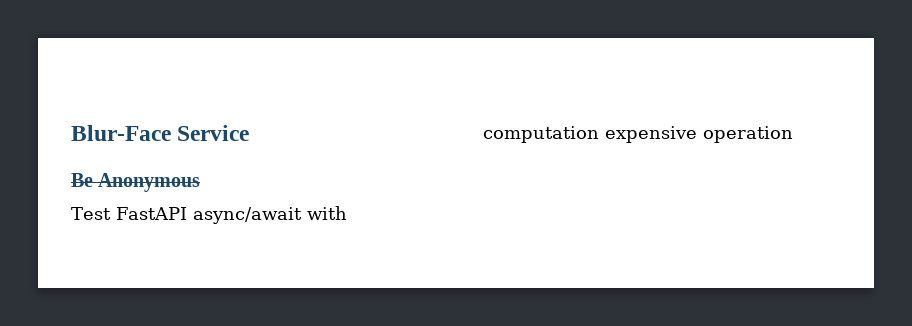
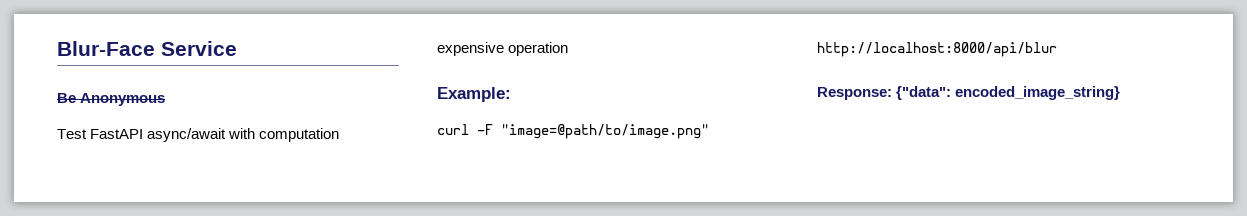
(793, 134) none -> [437,87,511,102] [437,124,709,139] [817,42,1057,57] [817,86,1121,100] // Example: // curl -F "image=@path/to/image.png" http://localhost:8000/api/blur // Response: {"data": encoded_image_string}

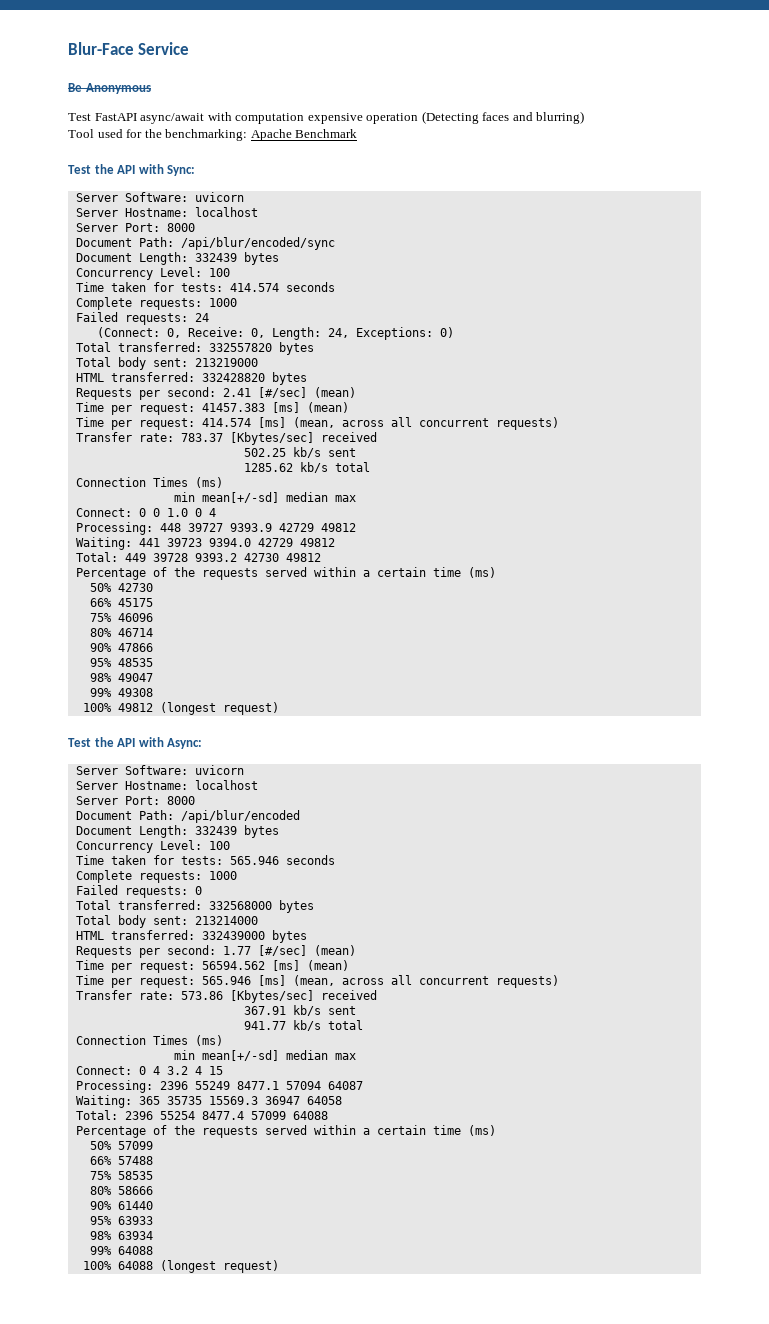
[437,87,511,102] [437,124,709,139] [817,42,1057,57] [817,86,1121,100] // Example: // curl -F "image=@path/to/image.png" http://localhost:8000/api/blur // Response: {"data": encoded_image_string} -> [421,111,585,124] [68,129,358,141] [68,164,196,176] [75,192,244,202] [75,207,258,217] [75,223,195,232] [75,237,335,250] [75,252,279,265] [75,267,230,280] [75,282,335,292] [75,297,237,310] [75,312,209,325] [96,327,454,340] [75,342,314,355] [75,357,258,370] [75,372,307,385] [75,387,356,400] [75,402,349,415] [75,417,559,430] [75,432,377,445] [243,447,356,458] [243,462,370,473] [75,477,223,488] [173,492,356,503] [75,508,216,517] [75,522,356,535] [75,537,335,550] [75,552,321,562] [75,567,496,580] [89,583,153,592] [89,598,153,607] [89,613,153,622] [89,628,153,637] [89,643,153,652] [89,658,153,667] [89,673,153,682] [89,688,153,697] [82,702,279,715] [68,737,203,749] [75,765,244,775] [75,780,258,790] [75,796,195,805] [75,810,300,823] [75,825,279,838] [75,840,230,853] [75,855,335,865] [75,870,237,883] [75,885,202,898] [75,900,314,913] [75,915,258,928] [75,930,307,943] [75,945,356,958] [75,960,349,973] [75,975,559,988] [75,990,377,1003] [243,1005,356,1016] [243,1020,363,1031] [75,1035,223,1046] [173,1050,356,1061] [75,1066,223,1075] [75,1080,363,1093] [75,1095,342,1108] [75,1110,328,1120] [75,1125,496,1138] [89,1141,153,1150] [89,1156,153,1165] [89,1171,153,1180] [89,1186,153,1195] [89,1201,153,1210] [89,1216,153,1225] [89,1231,153,1240] [89,1246,153,1255] [82,1260,279,1273] (Detecting faces and blurring) // Tool used for the benchmarking: Apache Benchmark // Test the API with Sync: // Server Software: uvicorn // Server Hostname: localhost // Server Port: 8000 // Document Path: /api/blur/encoded/sync // Document Length: 332439 bytes // Concurrency Level: 100 // Time taken for tests: 414.574 seconds // Complete requests: 1000 // Failed requests: 24 // (Connect: 0, Receive: 0, Length: 24, Exceptions: 0) // Total transferred: 332557820 bytes // Total body sent: 213219000 // HTML transferred: 332428820 bytes // Requests per second: 2.41 [#/sec] (mean) // Time per request: 41457.383 [ms] (mean) // Time per request: 414.574 [ms] (mean, across all concurrent requests) // Transfer rate: 783.37 [Kbytes/sec] received // 502.25 kb/s sent // 1285.62 kb/s total // Connection Times (ms) // min mean[+/-sd] median max // Connect: 0 0 1.0 0 4 // Processing: 448 39727 9393.9 42729 49812 // Waiting: 441 39723 9394.0 42729 49812 // Total: 449 39728 9393.2 42730 49812 // Percentage of the requests served within a certain time (ms) // 50% 42730 // 66% 45175 // 75% 46096 // 80% 46714 // 90% 47866 // 95% 48535 // 98% 49047 // 99% 49308 // 100% 49812 (longest request) // Test the API with Async: // Server Software: uvicorn // Server Hostname: localhost // Server Port: 8000 // Document Path: /api/blur/encoded // Document Length: 332439 bytes // Concurrency Level: 100 // Time taken for tests: 565.946 seconds // Complete requests: 1000 // Failed requests: 0 // Total transferred: 332568000 bytes // Total body sent: 213214000 // HTML transferred: 332439000 bytes // Requests per second: 1.77 [#/sec] (mean) // Time per request: 56594.562 [ms] (mean) // Time per request: 565.946 [ms] (mean, across all concurrent requests) // Transfer rate: 573.86 [Kbytes/sec] received // 367.91 kb/s sent // 941.77 kb/s total // Connection Times (ms) // min mean[+/-sd] median max // Connect: 0 4 3.2 4 15 // Processing: 2396 55249 8477.1 57094 64087 // Waiting: 365 35735 15569.3 36947 64058 // Total: 2396 55254 8477.4 57099 64088 // Percentage of the requests served within a certain time (ms) // 50% 57099 // 66% 57488 // 75% 58535 // 80% 58666 // 90% 61440 // 95% 63933 // 98% 63934 // 99% 64088 // 100% 64088 (longest request)

